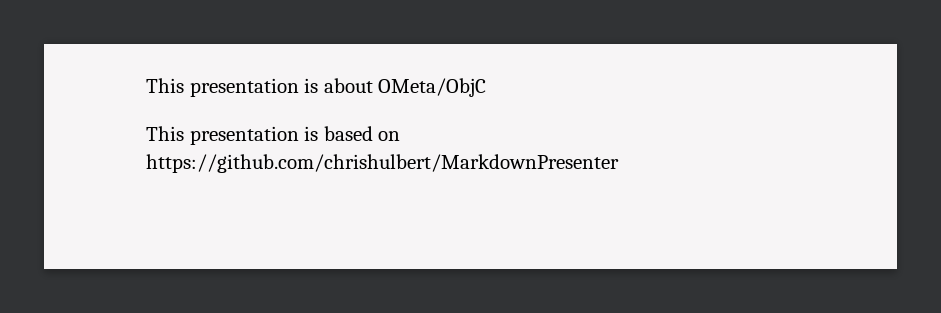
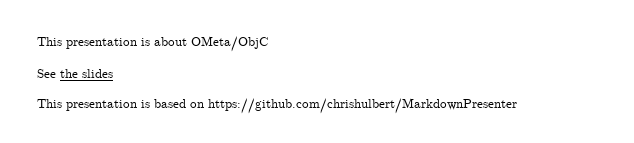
(487, 87) none -> [37,69,113,78] // See the slides

